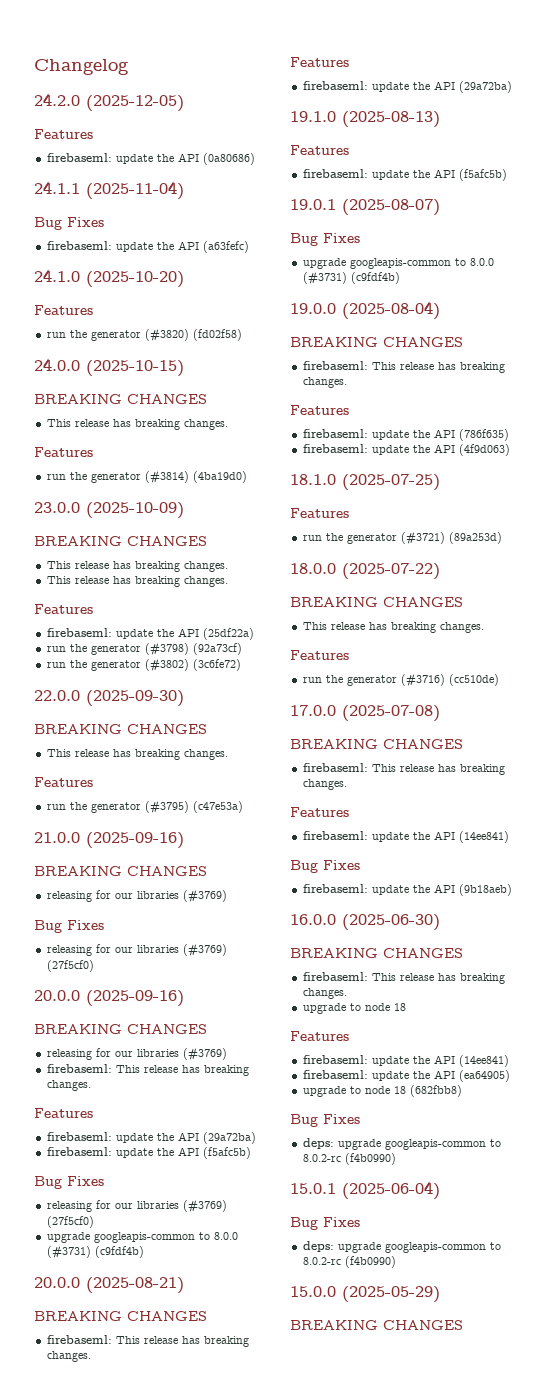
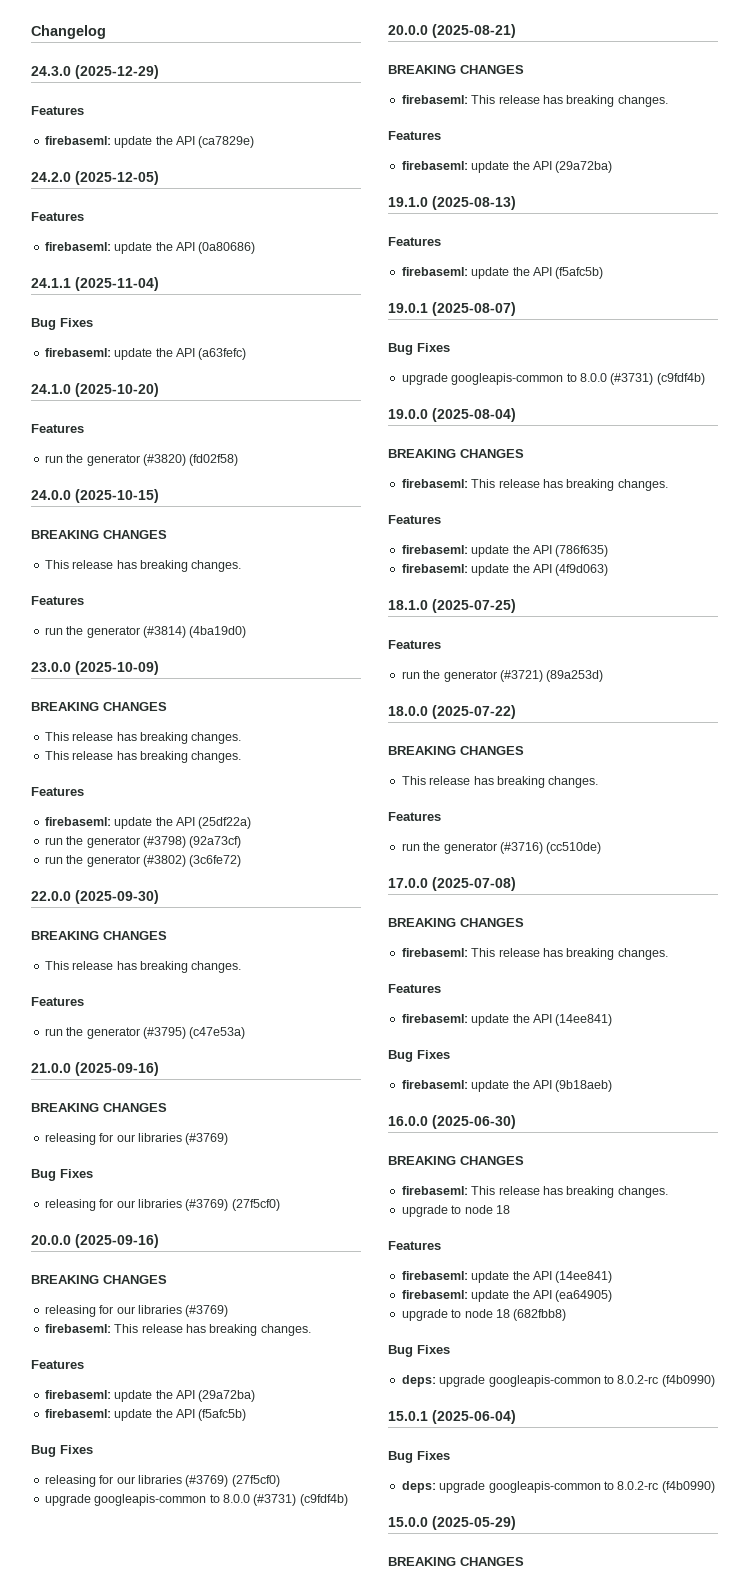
(129, 67) none -> [31,65,159,79] [31,106,84,115] [44,136,255,148] // 24.3.0 (2025-12-29) // Features // firebaseml: update the API (ca7829e)

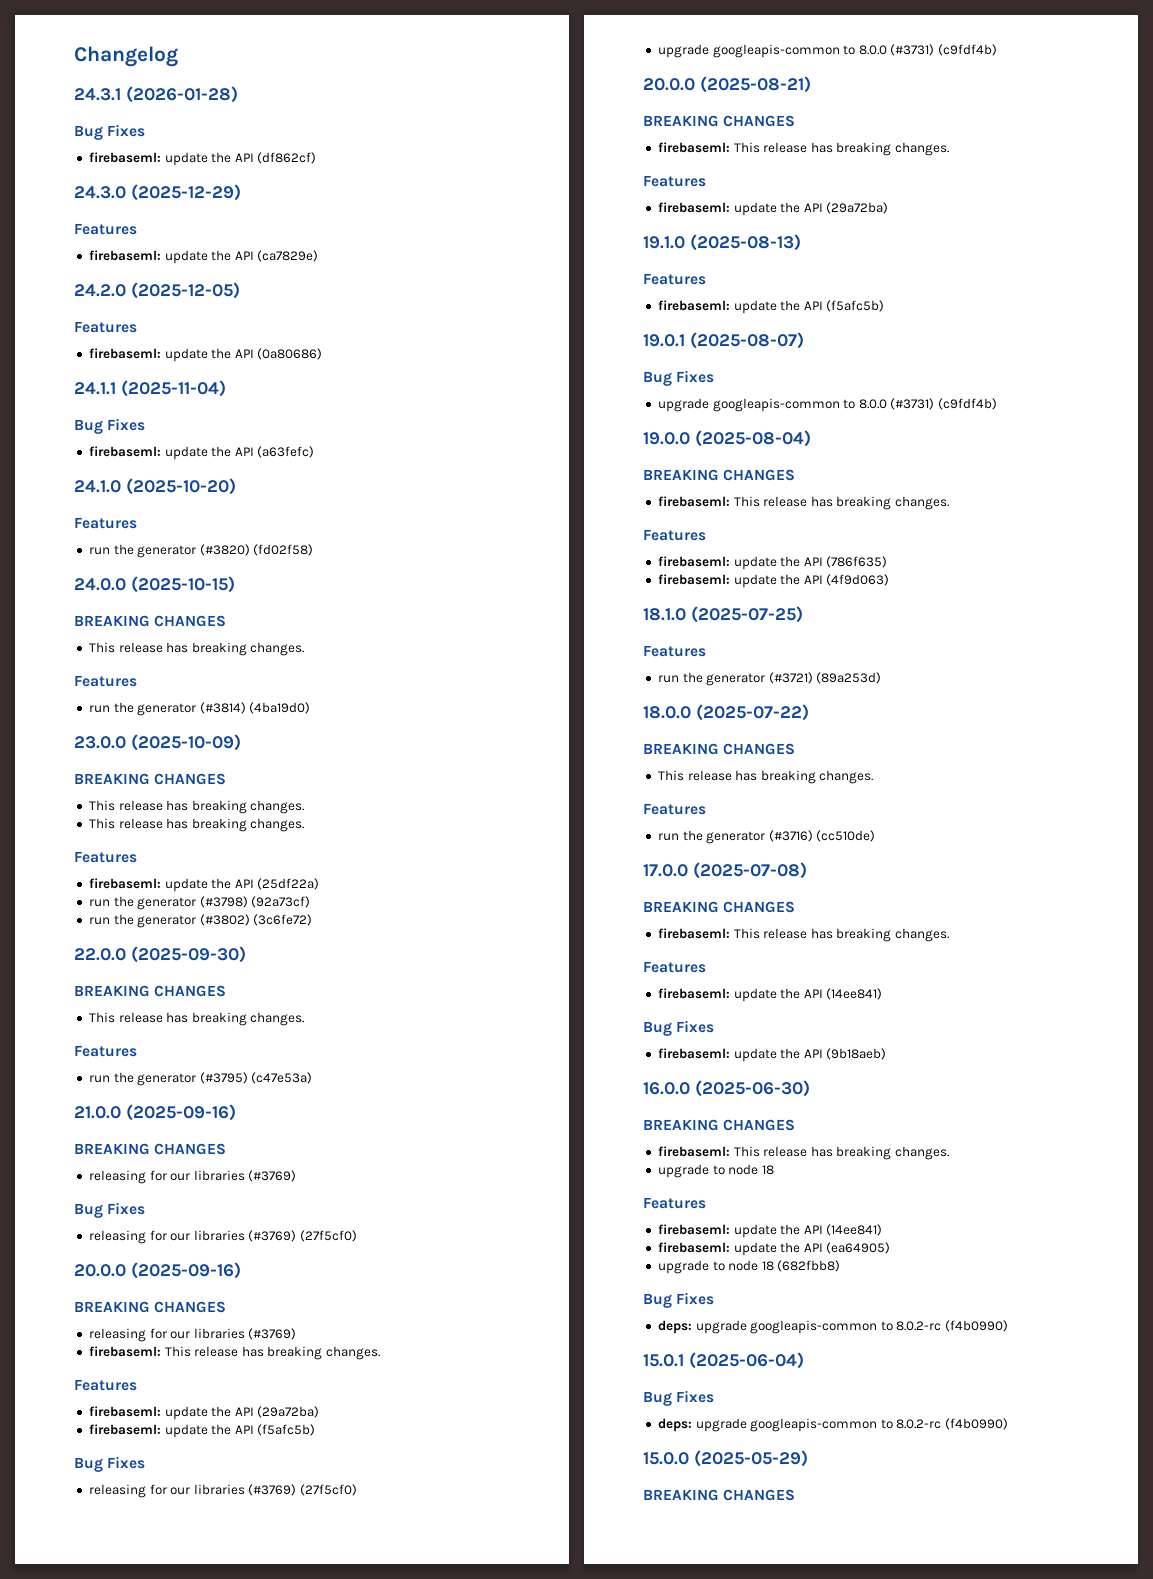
(106, 32) none -> [74,86,238,103] [74,124,146,140] [88,152,317,166] // 24.3.1 (2026-01-28) // Bug Fixes // firebaseml: update the API (df862cf)

